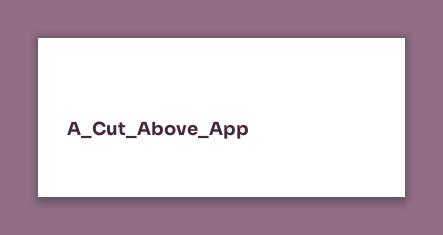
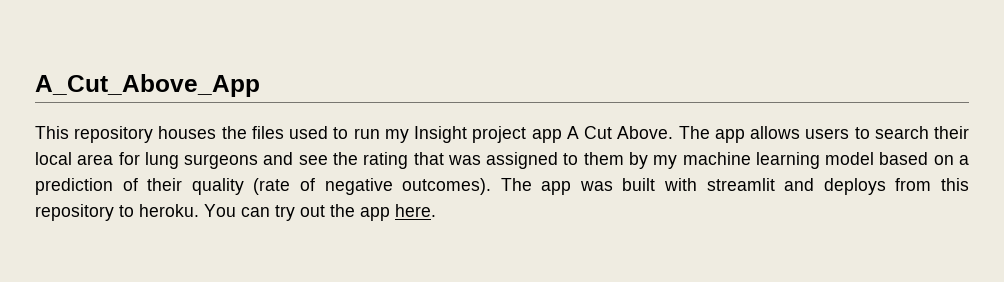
(249, 130) none -> [35,126,969,143] [35,152,970,169] [35,178,970,195] [35,204,436,221] // This repository houses the files used to run my Insight project app A Cut Above. The app allows users to search their local area for lung surgeons and see the rating that was assigned to them by my machine learning model based on a prediction of their quality (rate of negative outcomes). The app was built with streamlit and deploys from this repository to heroku. You can try out the app here.

